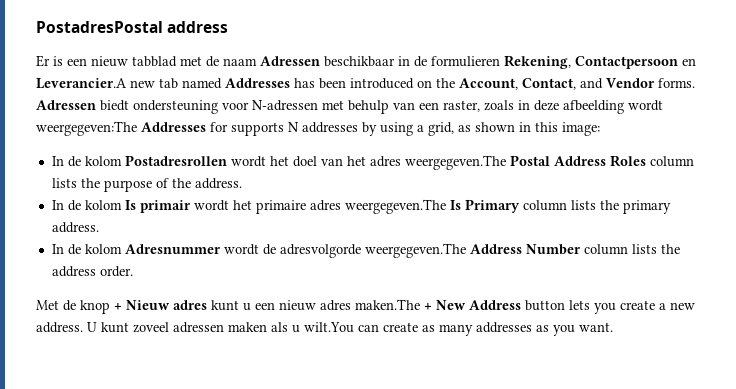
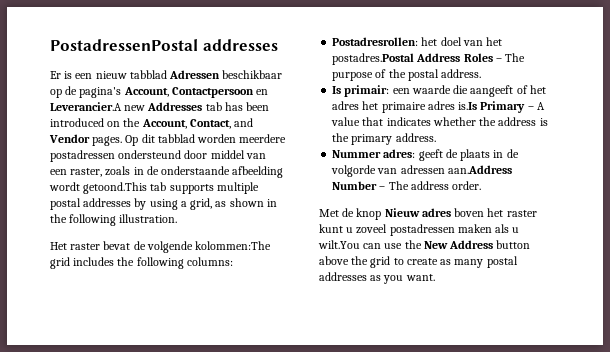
[36,21,229,33] PostadresPostal address -> [50,39,278,51] PostadressenPostal addresses
[180,55,571,69] met de naam Adressen beschikbaar in de formulieren Rekening, -> [169,70,283,79] [50,86,169,98] Adressen beschikbaar op de pagina's Account,
[159,78,290,89] tab named Addresses -> [147,102,222,111] Addresses tab
[658,78,695,88] [36,100,389,114] forms. Adressen biedt ondersteuning voor N-adressen met behulp -> [92,134,287,146] [50,150,245,162] pages. Op dit tabblad worden meerdere postadressen ondersteund door middel
[534,100,663,114] [36,121,299,136] deze afbeelding wordt weergegeven:The Addresses for supports N -> [146,166,284,178] [49,182,259,194] [50,198,81,210] de onderstaande afbeelding wordt getoond.This tab supports multiple postal
[535,122,600,136] [51,155,694,170] [51,178,100,188] this image: // In de kolom Postadresrollen wordt het doel van het adres weergegeven.The Postal Address Roles column lists the -> [50,214,178,226] [50,241,272,253] [50,257,233,269] [332,37,503,46] [332,53,526,65] the following illustration. // Het raster bevat de volgende kolommen:The grid includes the following columns: // Postadresrollen: het doel van het postadres.Postal Address Roles – The
[194,178,242,189] [51,199,671,214] [51,222,99,233] [51,243,680,258] address. // In de kolom Is primair wordt het primaire adres weergegeven.The Is Primary column lists the primary address. // In de kolom Adresnummer wordt de adresvolgorde weergegeven.The Address Number column lists the -> [407,69,482,81] [332,85,546,97] [332,101,545,113] [331,117,548,126] [332,133,436,145] [332,149,519,161] [331,165,512,177] [332,181,409,190] postal address. // Is primair: een waarde die aangeeft of het adres het primaire adres is.Is Primary – A value that indicates whether the address is the primary address. // Nummer adres: geeft de plaats in de volgorde van adressen aan.Address Number – The
[114,303,122,310] + -> (382, 214) none
[211,299,695,314] [36,322,224,333] kunt u een nieuw adres maken.The + New Address button lets you create a new address. U kunt zoveel adressen -> [454,208,537,217] [319,224,455,236] boven het raster kunt u zoveel postadressen
(379, 328) none -> [384,240,531,249] [319,256,404,268] use the New Address button above the grid to
(473, 330) none -> [486,256,518,268] postal

